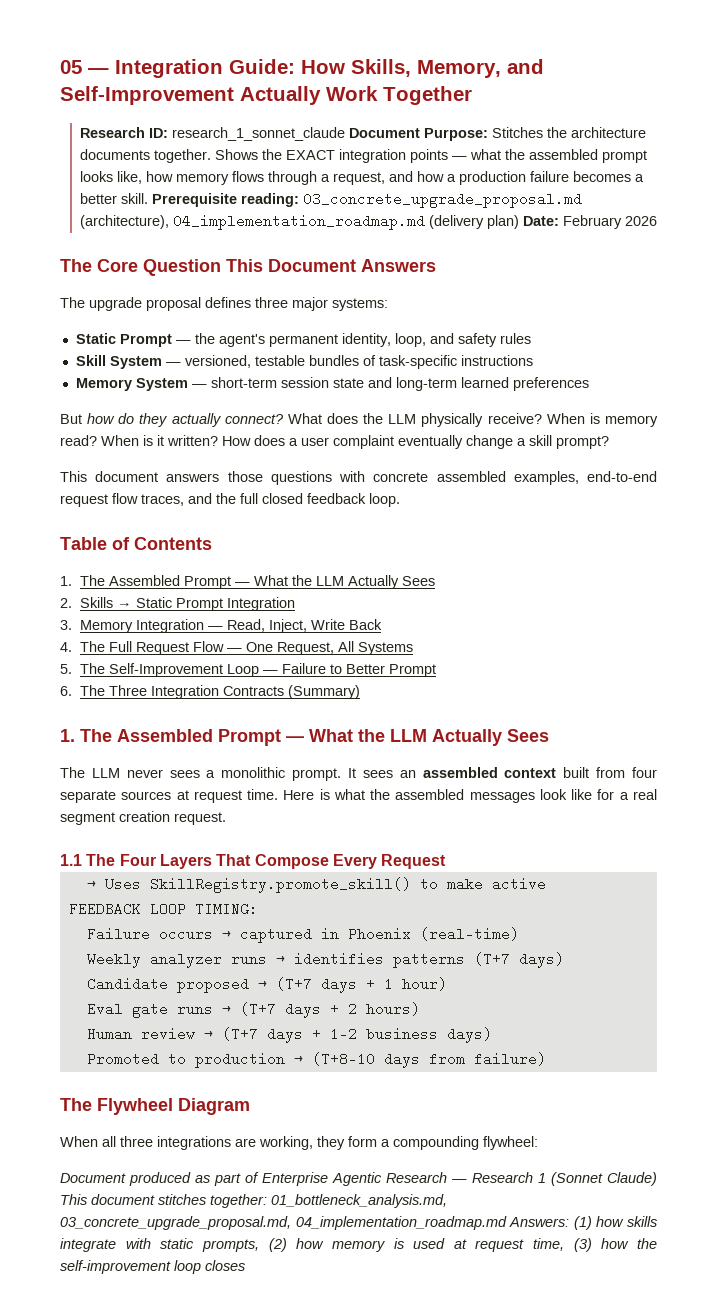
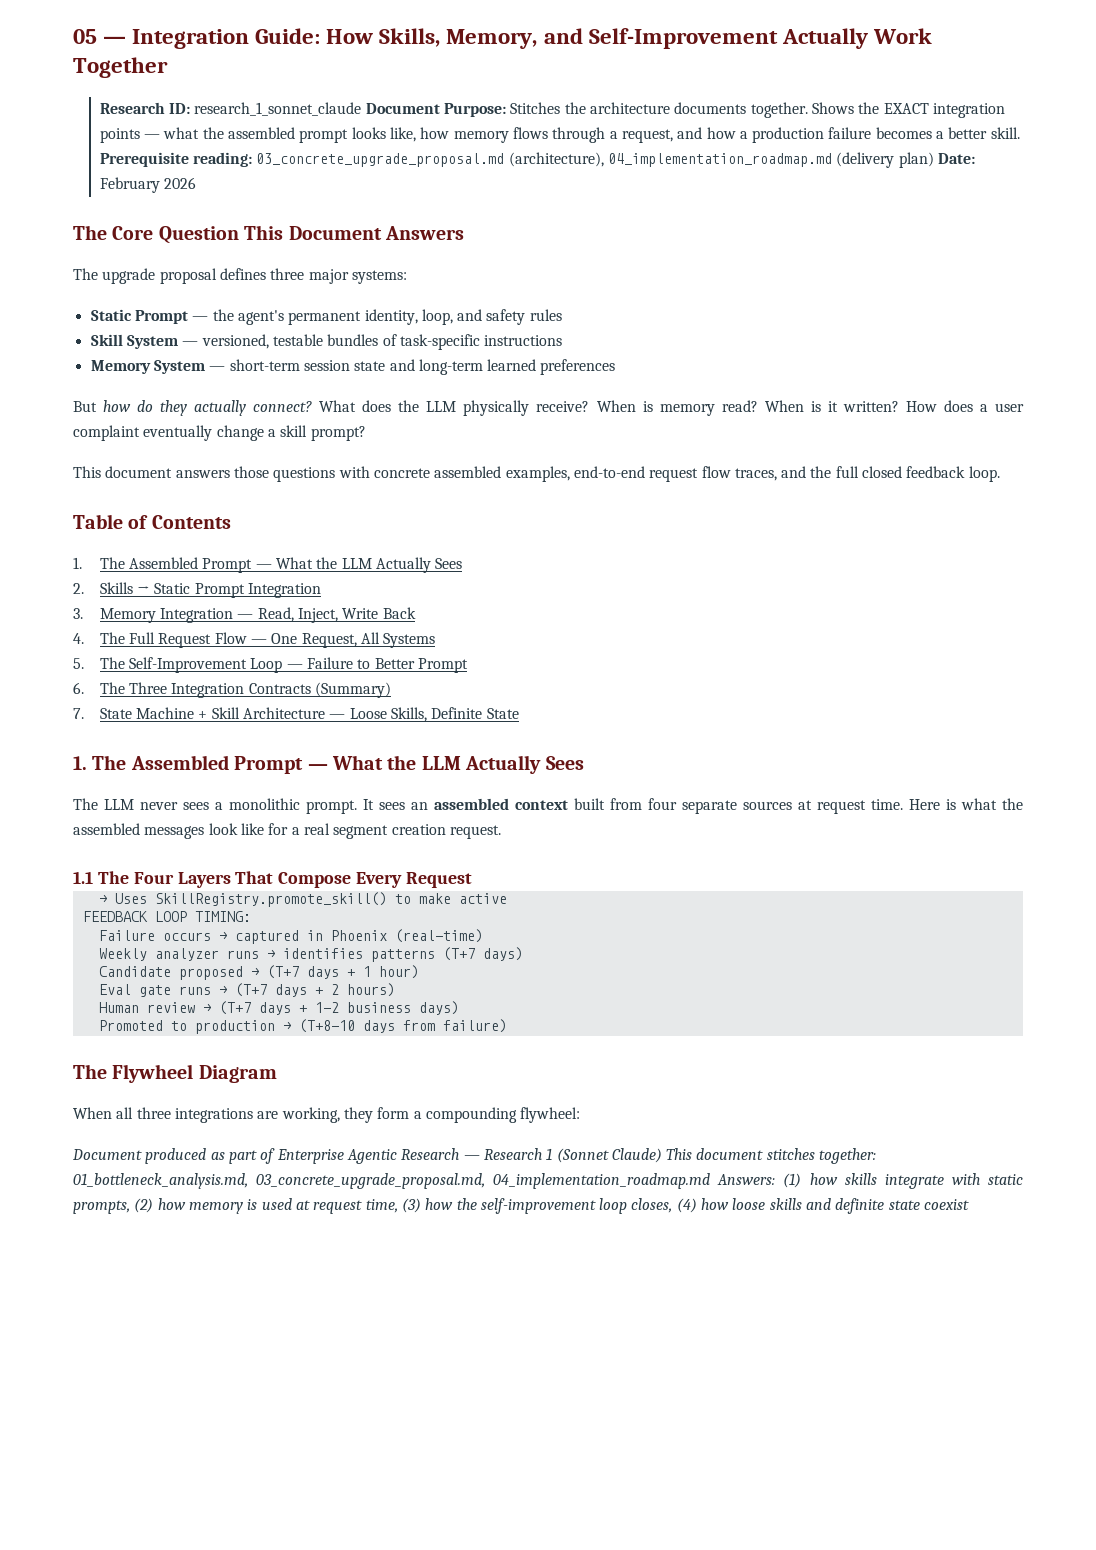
(360, 692) none -> [73,707,519,722] // 7. State Machine + Skill Architecture — Loose Skills, Definite State
[205,1260,245,1271] closes -> [631,1198,970,1214] closes, (4) how loose skills and definite state coexist

